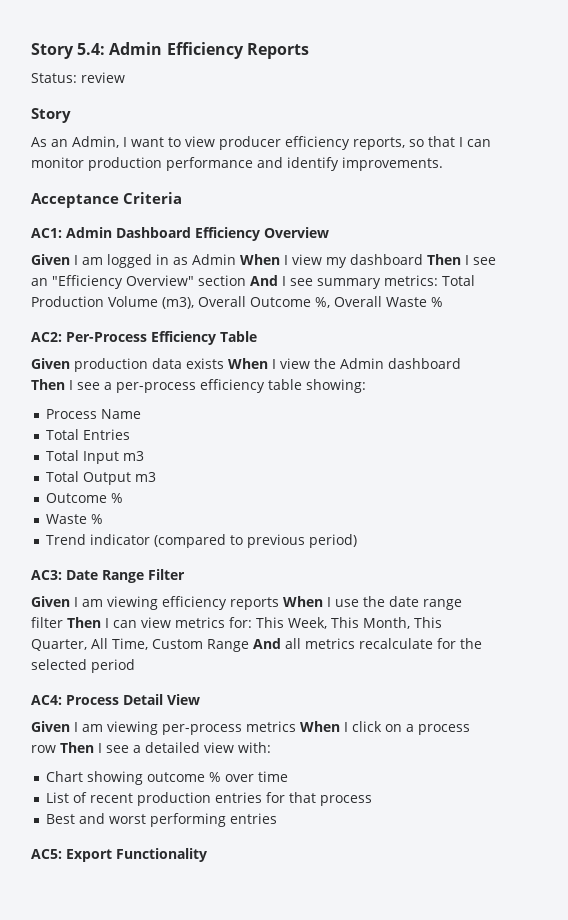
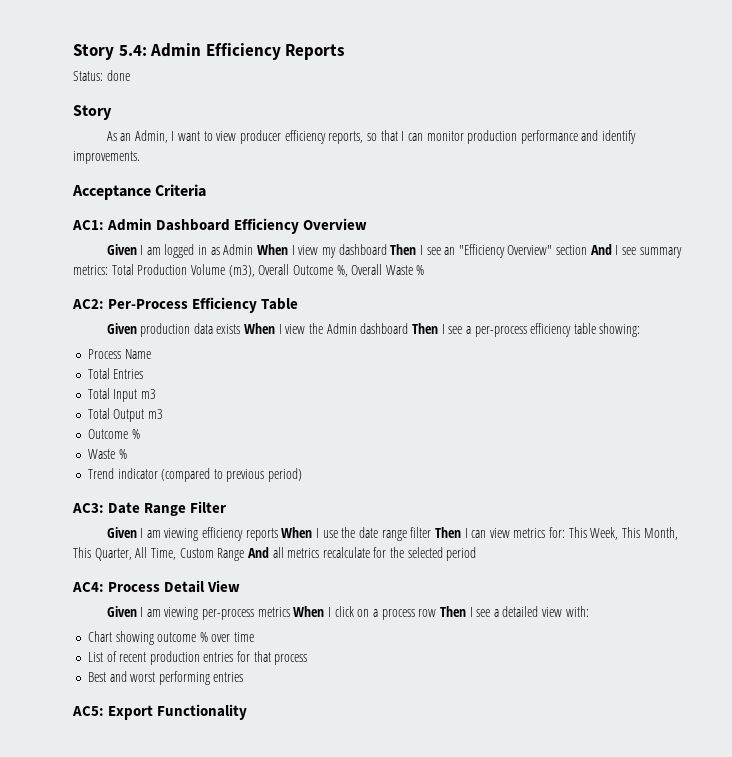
[81,72,125,83] review -> [106,70,130,81] done

